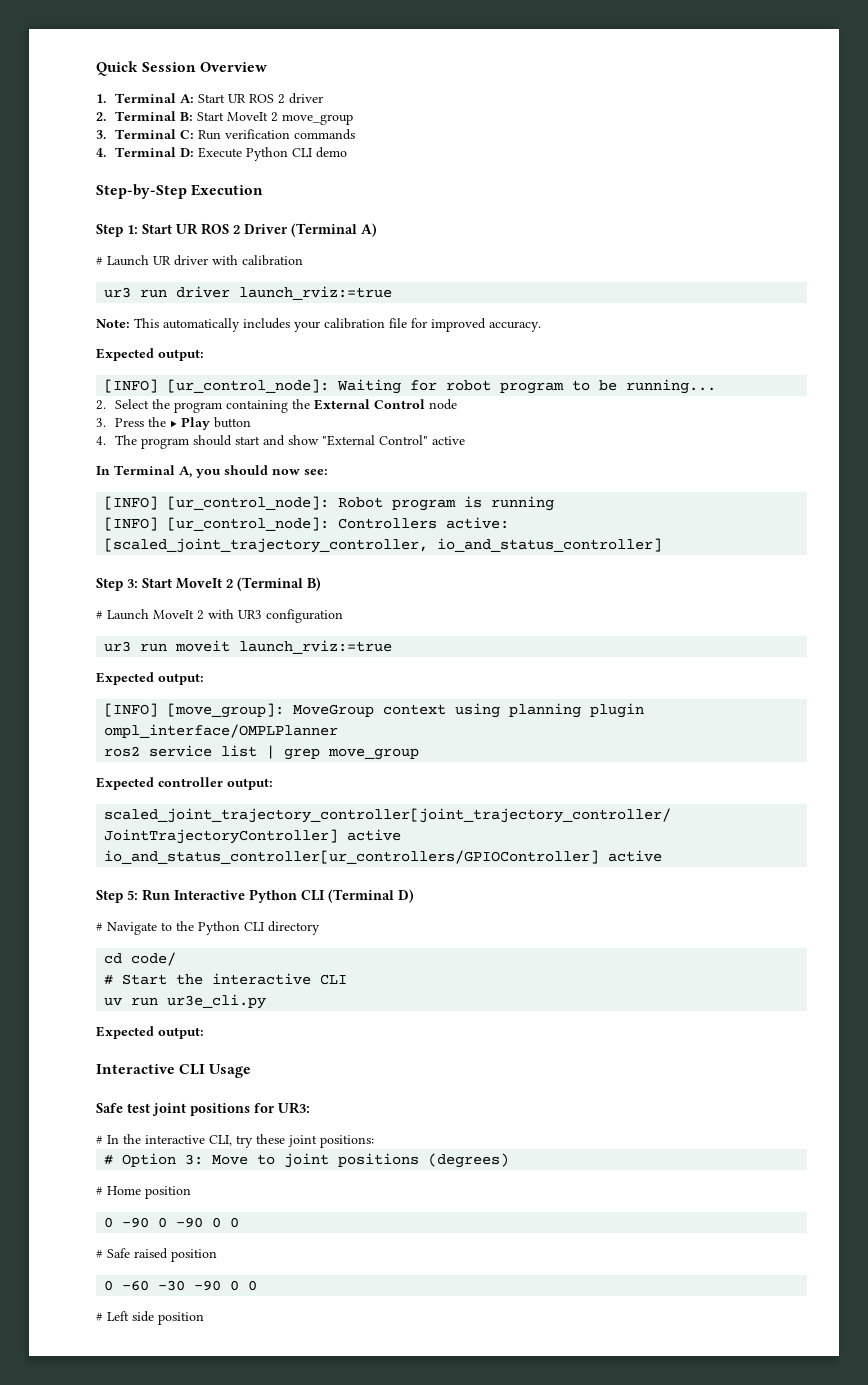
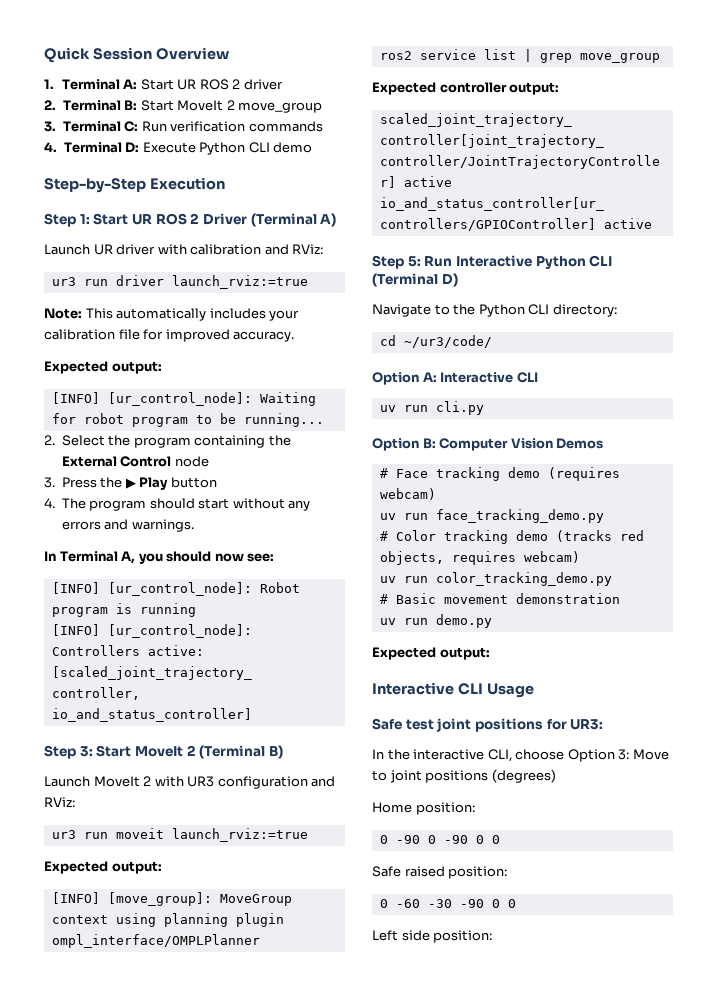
[96,256,103,265] # -> (337, 220) none
(303, 260) none -> [264,244,324,255] and RViz:
[262,435,465,446] and show "External Control" active -> [232,498,311,511] [61,519,194,532] without any errors and warnings.
[96,610,103,619] # -> (283, 752) none
(343, 616) none -> [311,776,336,787] [44,797,75,807] and RViz:
[96,922,103,931] # -> (458, 280) none
[268,921,320,935] directory -> [552,304,617,317] directory:
[131,952,177,966] [104,973,348,985] [104,994,267,1009] code/ // # Start the interactive CLI // uv run ur3e_cli.py -> [403,335,492,348] [372,372,538,385] [379,401,484,415] [372,438,604,451] [379,467,620,481] [379,488,436,500] [379,509,604,523] [379,530,644,544] [379,551,580,565] [379,572,612,586] [379,593,620,604] [379,614,492,628] ~/ur3/code/ // Option A: Interactive CLI // uv run cli.py // Option B: Computer Vision Demos // # Face tracking demo (requires webcam) // uv run face_tracking_demo.py // # Color tracking demo (tracks red objects, requires webcam) // uv run color_tracking_demo.py // # Basic movement demonstration // uv run demo.py
[96,1135,103,1144] # -> (604, 724) none
[236,1134,374,1148] [104,1154,114,1165] try these joint positions: // # -> [515,749,565,760] choose
[96,1186,191,1199] # Home position -> [372,802,475,815] Home position:
[96,1249,103,1258] # -> (500, 839) none
[171,1249,217,1262] position -> [448,866,508,879] position:
[96,1312,103,1321] # -> (516, 903) none
[158,1312,204,1325] position -> [433,930,493,943] position:

